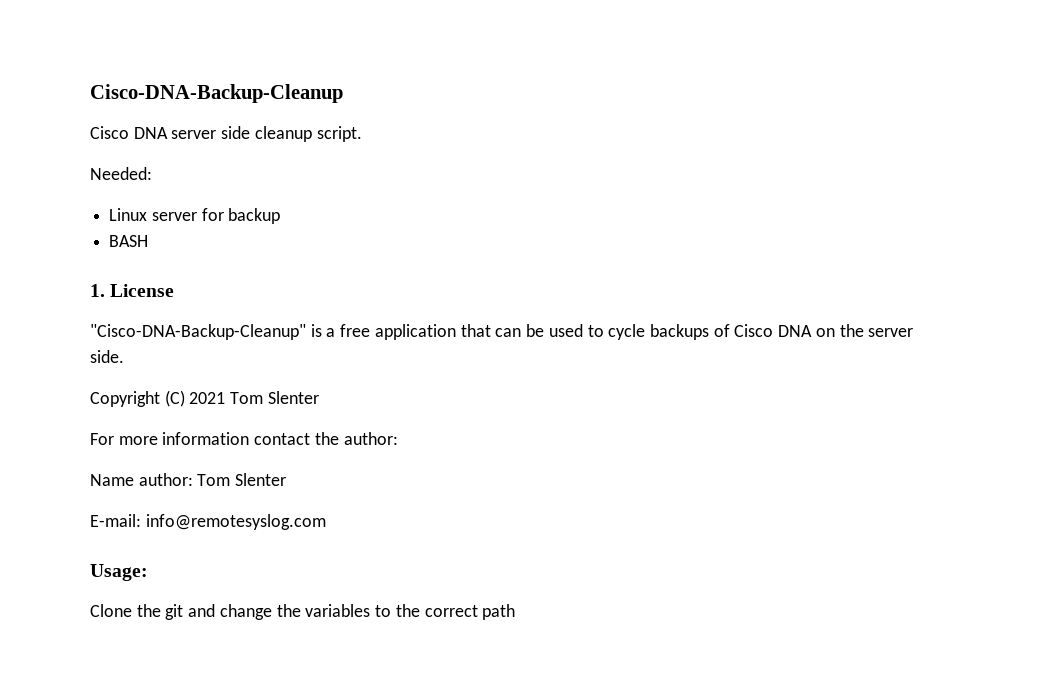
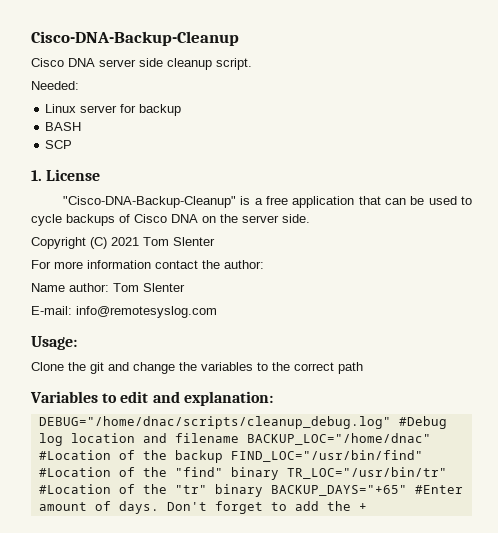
(149, 241) none -> [45,140,73,149] // SCP
(516, 612) none -> [30,391,273,406] [38,416,447,429] [38,433,431,446] [38,450,423,463] [38,467,447,480] [38,484,463,497] [38,501,367,514] // Variables to edit and explanation: // DEBUG="/home/dnac/scripts/cleanup_debug.log" #Debug log location and filename BACKUP_LOC="/home/dnac" #Location of the backup FIND_LOC="/usr/bin/find" #Location of the "find" binary TR_LOC="/usr/bin/tr" #Location of the "tr" binary BACKUP_DAYS="+65" #Enter amount of days. Don't forget to add the +

